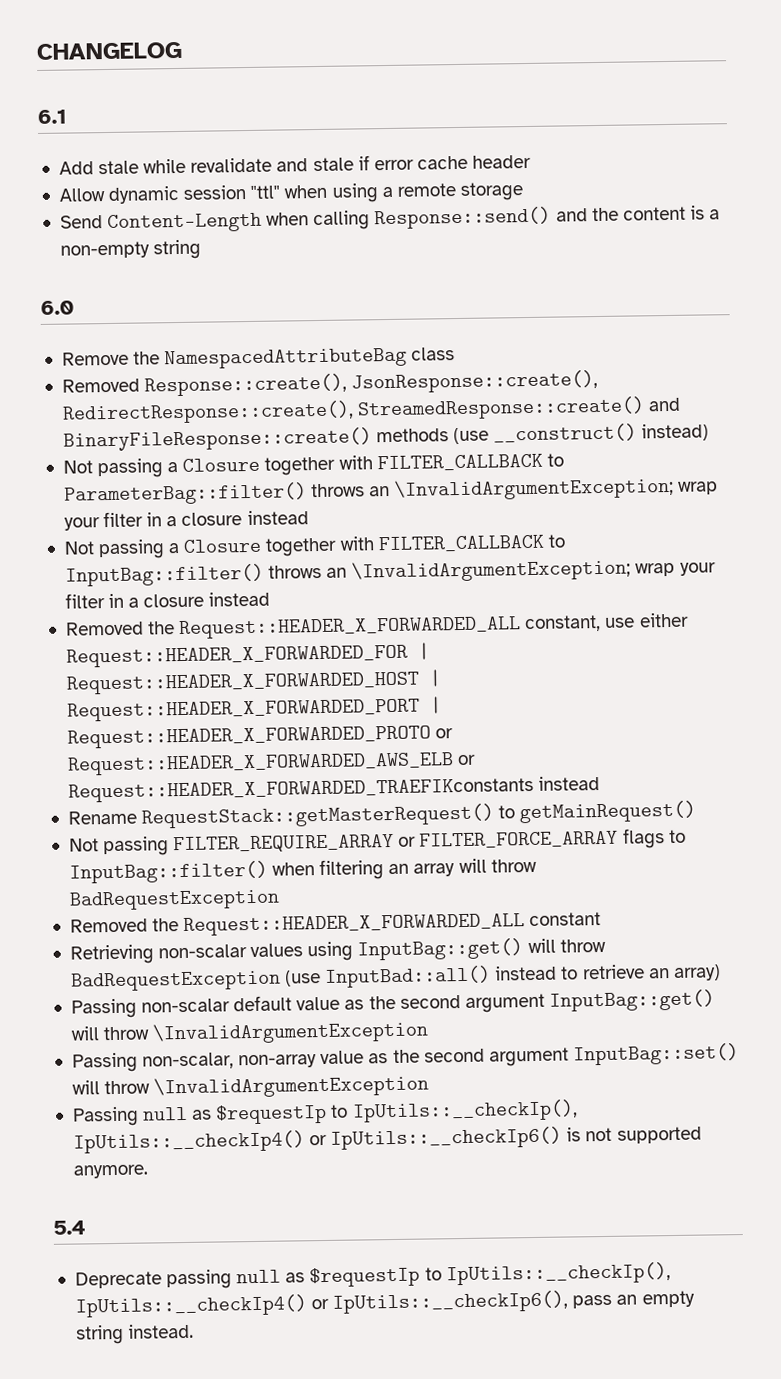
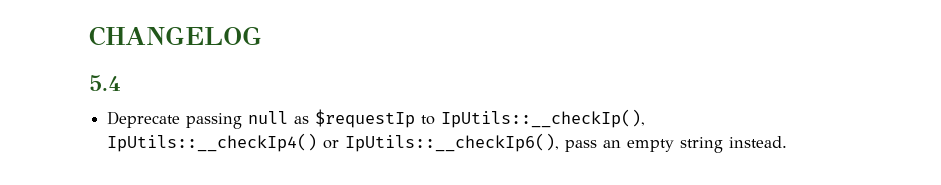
[37,109,67,124] [58,154,532,175] [58,182,524,204] [59,205,721,234] [59,239,202,260] [40,300,74,315] [61,347,456,370] [61,369,599,397] [61,396,682,425] [62,423,710,452] [62,453,564,479] [63,476,719,506] [63,510,309,531] [63,534,565,560] [64,558,716,587] [64,591,271,609] [65,612,689,640] [65,642,430,668] [65,669,441,695] [66,696,442,722] [66,725,454,749] [66,752,477,776] [67,776,601,803] [67,800,697,829] [68,828,686,857] [68,858,537,884] [68,889,280,911] [69,912,602,936] [69,938,606,965] [70,964,721,992] [70,989,715,1019] [70,1020,430,1045] [71,1043,739,1073] [71,1074,430,1099] [71,1099,578,1127] [72,1126,702,1154] [72,1164,148,1179] // 6.1 // Add stale while revalidate and stale if error cache header // Allow dynamic session "ttl" when using a remote storage // Send Content-Length when calling Response::send() and the content is a non-empty string // 6.0 // Remove the NamespacedAttributeBag class // Removed Response::create(), JsonResponse::create(), RedirectResponse::create(), StreamedResponse::create() and BinaryFileResponse::create() methods (use __construct() instead) // Not passing a Closure together with FILTER_CALLBACK to ParameterBag::filter() throws an \InvalidArgumentException; wrap your filter in a closure instead // Not passing a Closure together with FILTER_CALLBACK to InputBag::filter() throws an \InvalidArgumentException; wrap your filter in a closure instead // Removed the Request::HEADER_X_FORWARDED_ALL constant, use either Request::HEADER_X_FORWARDED_FOR | Request::HEADER_X_FORWARDED_HOST | Request::HEADER_X_FORWARDED_PORT | Request::HEADER_X_FORWARDED_PROTO or Request::HEADER_X_FORWARDED_AWS_ELB or Request::HEADER_X_FORWARDED_TRAEFIKconstants instead // Rename RequestStack::getMasterRequest() to getMainRequest() // Not passing FILTER_REQUIRE_ARRAY or FILTER_FORCE_ARRAY flags to InputBag::filter() when filtering an array will throw BadRequestException // Removed the Request::HEADER_X_FORWARDED_ALL constant // Retrieving non-scalar values using InputBag::get() will throw BadRequestException (use InputBad::all() instead to retrieve an array) // Passing non-scalar default value as the second argument InputBag::get() will throw \InvalidArgumentException // Passing non-scalar, non-array value as the second argument InputBag::set() will throw \InvalidArgumentException // Passing null as $requestIp to IpUtils::__checkIp(), IpUtils::__checkIp4() or IpUtils::__checkIp6() is not supported anymore. -> (262, 36) none

